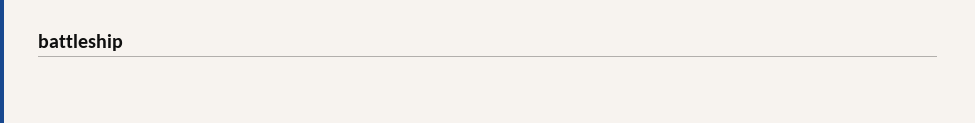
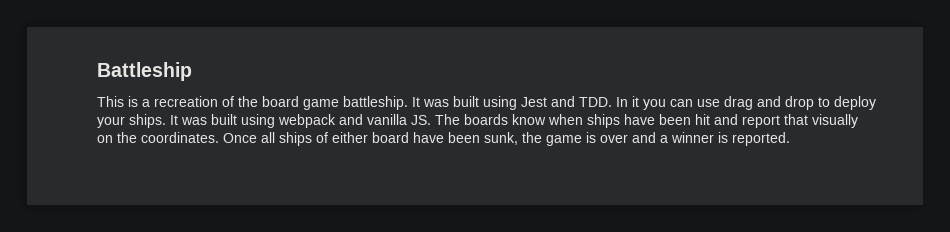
[38,34,123,51] battleship -> [97,62,192,81] [97,96,876,110] [97,114,858,128] [97,132,790,146] Battleship // This is a recreation of the board game battleship. It was built using Jest and TDD. In it you can use drag and drop to deploy your ships. It was built using webpack and vanilla JS. The boards know when ships have been hit and report that visually on the coordinates. Once all ships of either board have been sunk, the game is over and a winner is reported.

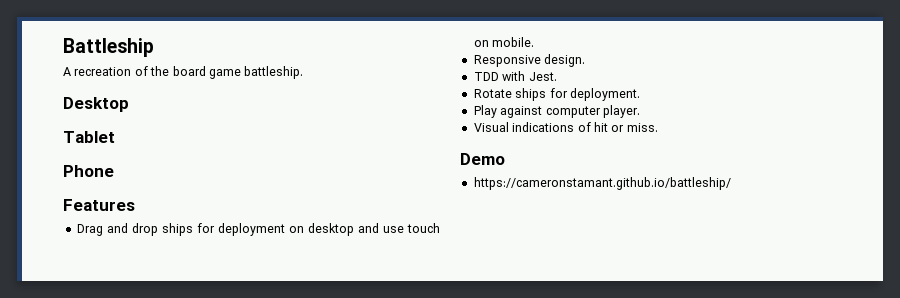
[97,96,150,107] This is a -> [63,67,71,76] A
[412,96,876,110] [97,114,858,128] [97,132,790,146] It was built using Jest and TDD. In it you can use drag and drop to deploy your ships. It was built using webpack and vanilla JS. The boards know when ships have been hit and report that visually on the coordinates. Once all ships of either board have been sunk, the game is over and a winner is reported. -> [63,97,129,112] [63,131,115,143] [63,165,114,177] [63,199,135,211] [76,223,440,236] [473,37,535,47] [473,54,586,67] [473,71,557,81] [473,88,640,101] [473,105,640,118] [473,122,658,132] [460,153,505,165] [473,177,731,190] // Desktop // Tablet // Phone // Features // Drag and drop ships for deployment on desktop and use touch on mobile. // Responsive design. // TDD with Jest. // Rotate ships for deployment. // Play against computer player. // Visual indications of hit or miss. // Demo // https://cameronstamant.github.io/battleship/

